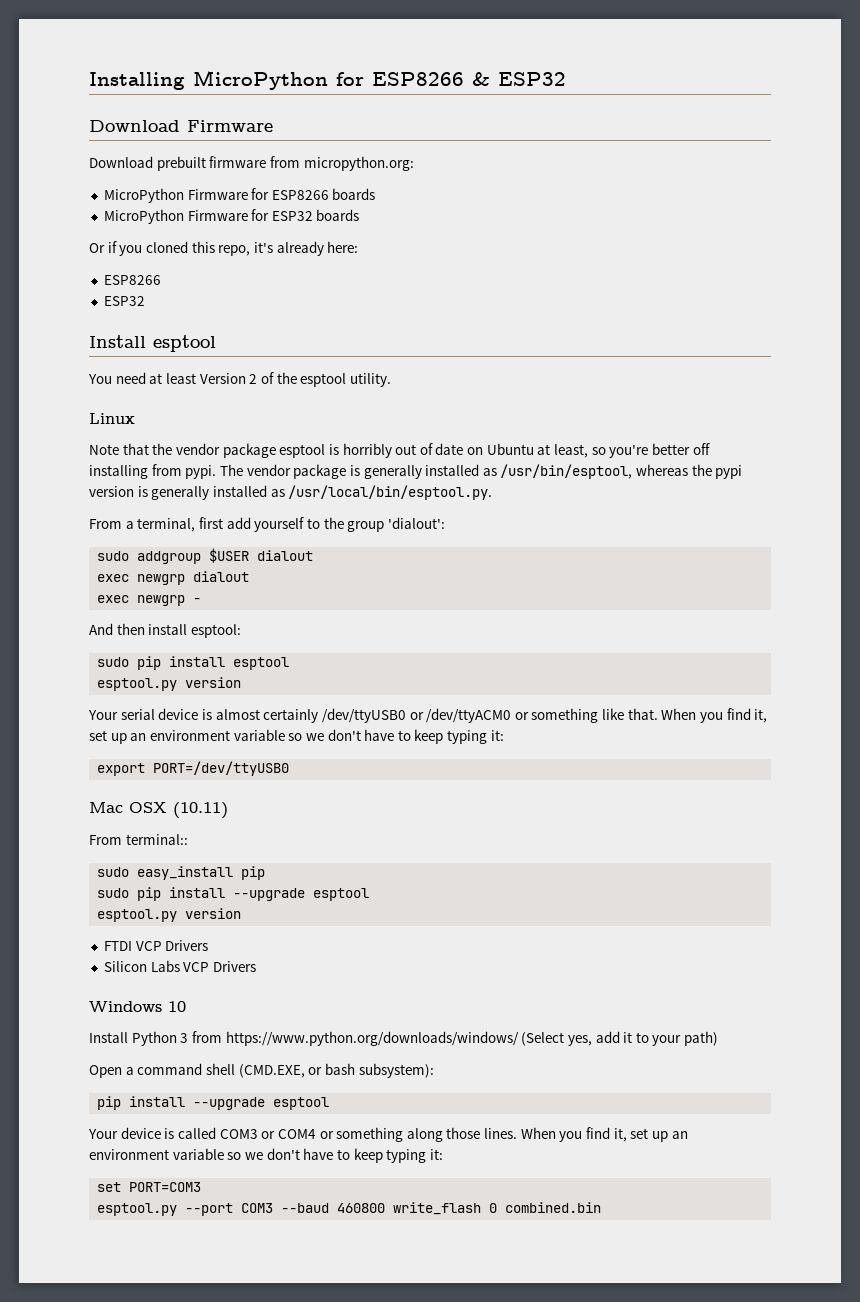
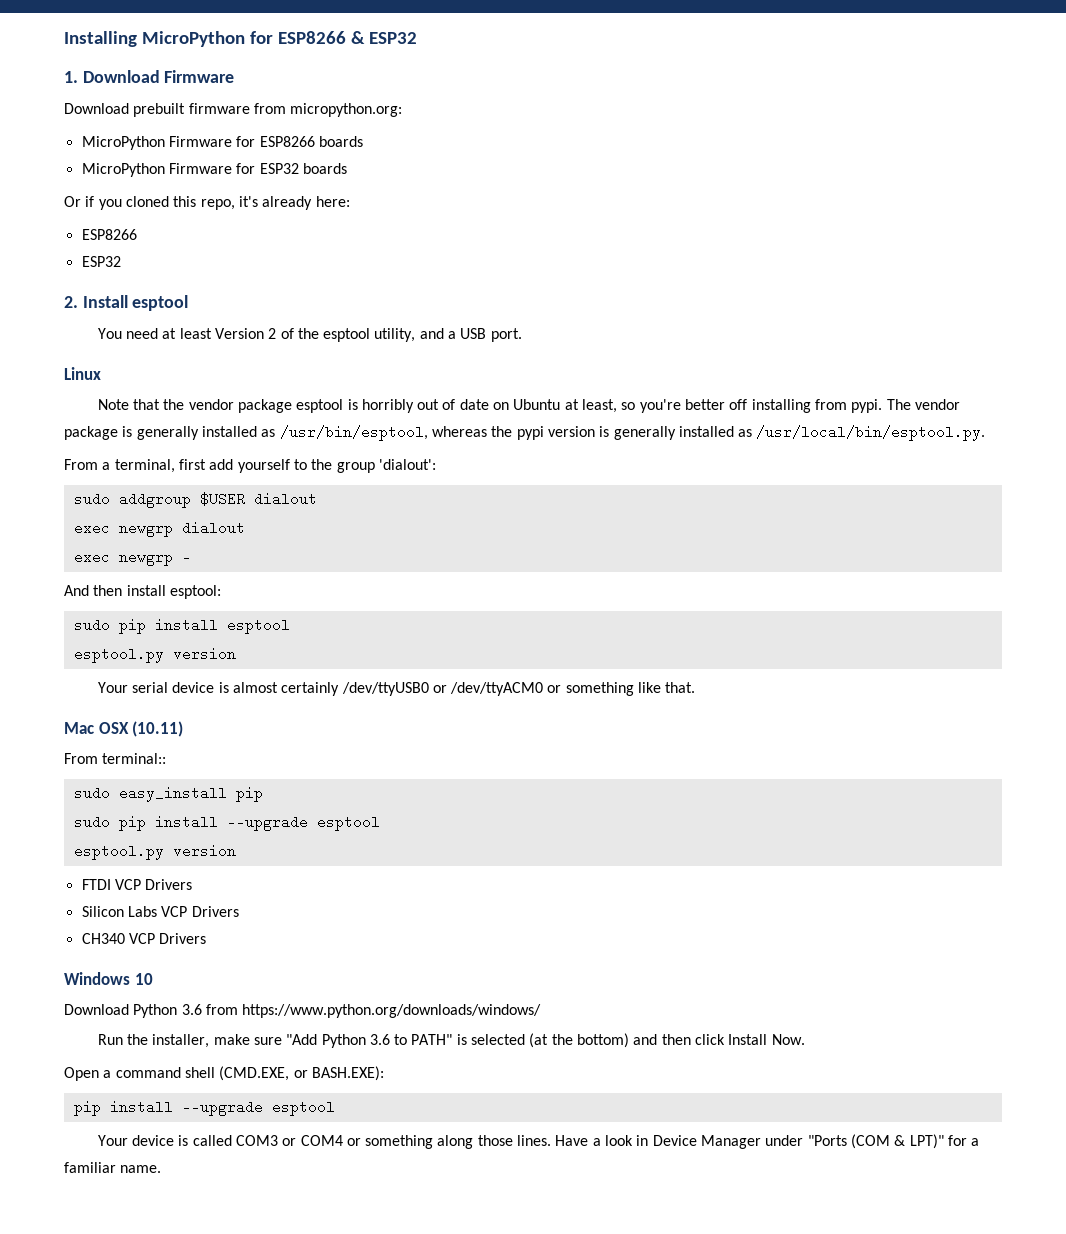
(566, 79) none -> [64,71,78,83] 1.
(145, 301) none -> [64,296,78,308] 2.
[349,373,391,387] utility. -> [374,328,522,342] utility, and a USB port.
[661,708,768,723] [89,729,504,744] [97,761,290,776] When you find it, set up an environment variable so we don't have to keep typing it: // export PORT=/dev/ttyUSB0 -> (696, 687) none
(256, 966) none -> [81,933,207,944] // CH340 VCP Drivers
[89,1031,189,1046] Install Python 3 -> [64,1004,202,1018] Download Python 3.6
[521,1031,719,1046] (Select yes, add it to your path) -> [97,1033,805,1048] // Run the installer, make sure "Add Python 3.6 to PATH" is selected (at the bottom) and then click Install Now.
[324,1063,434,1078] bash subsystem): -> [311,1066,384,1081] BASH.EXE):
[520,1127,688,1142] [89,1148,443,1163] [97,1182,202,1192] [97,1202,602,1216] When you find it, set up an environment variable so we don't have to keep typing it: // set PORT=COM3 // esptool.py --port COM3 --baud 460800 write_flash 0 combined.bin -> [555,1134,980,1149] [64,1162,162,1173] Have a look in Device Manager under "Ports (COM & LPT)" for a familiar name.

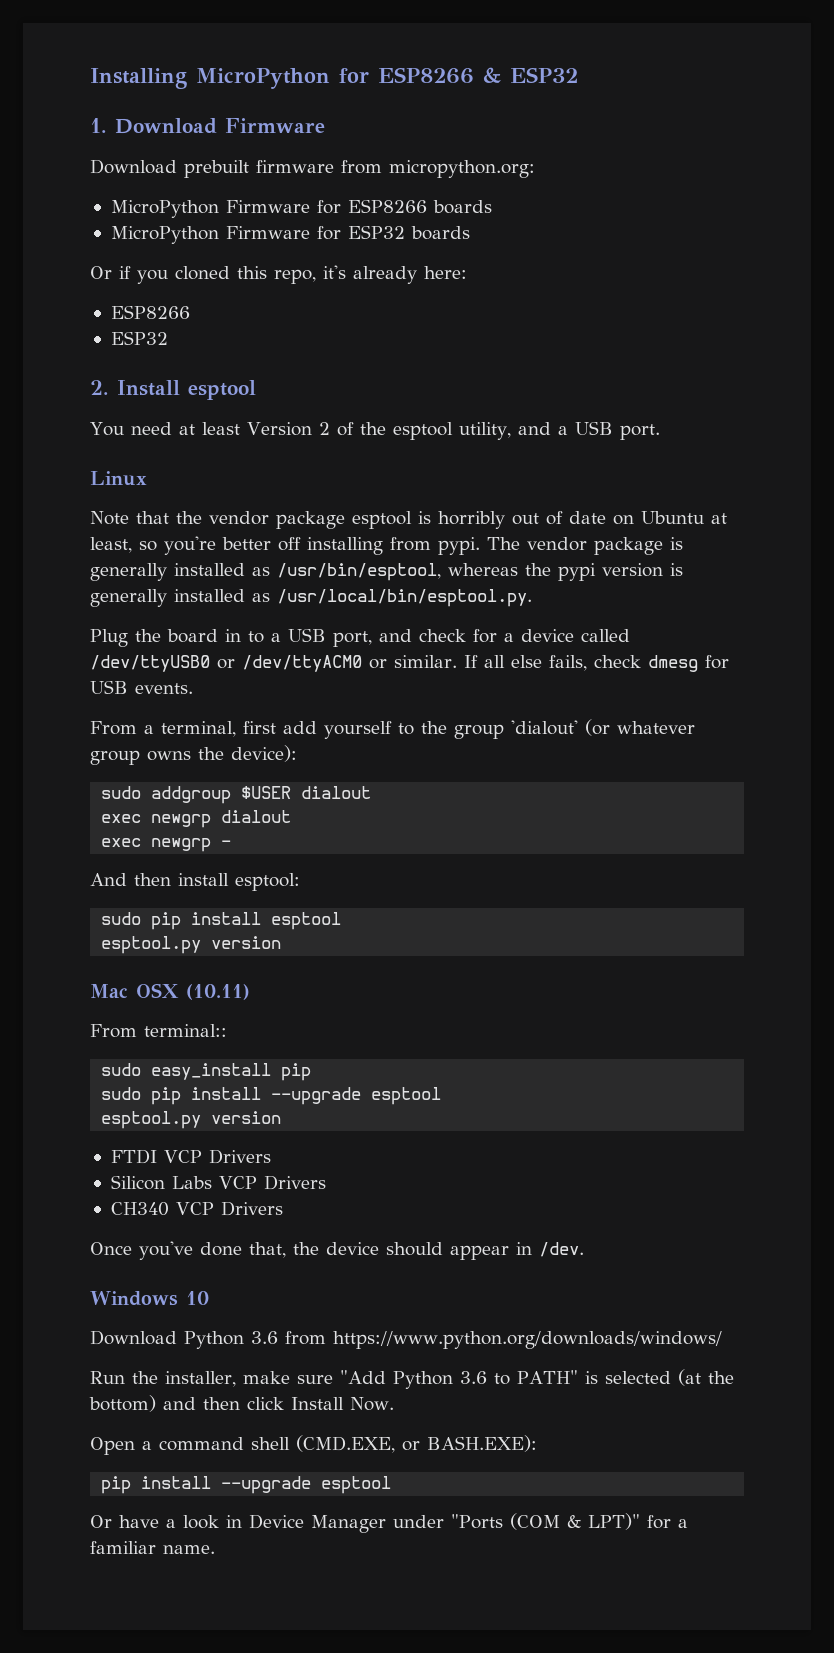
(986, 433) none -> [90,628,630,647] [90,655,729,672] [90,680,193,694] // Plug the board in to a USB port, and check for a device called /dev/ttyUSB0 or /dev/ttyACM0 or similar. If all else fails, check dmesg for USB events.
[378,459,436,470] 'dialout': -> [511,719,695,736] [90,745,297,765] 'dialout' (or whatever group owns the device):
[97,682,696,696] // Your serial device is almost certainly /dev/ttyUSB0 or /dev/ttyACM0 or something like that. -> (282, 942) none
(207, 938) none -> [90,1241,584,1260] // Once you've done that, the device should appear in /dev.
[97,1135,589,1149] Your device is called COM3 or COM4 or something along those lines. Have -> [90,1515,159,1528] Or have

